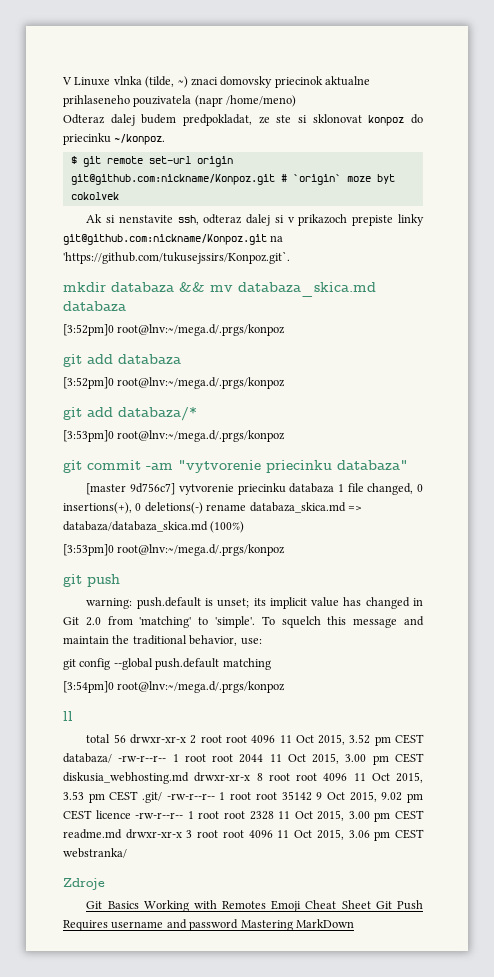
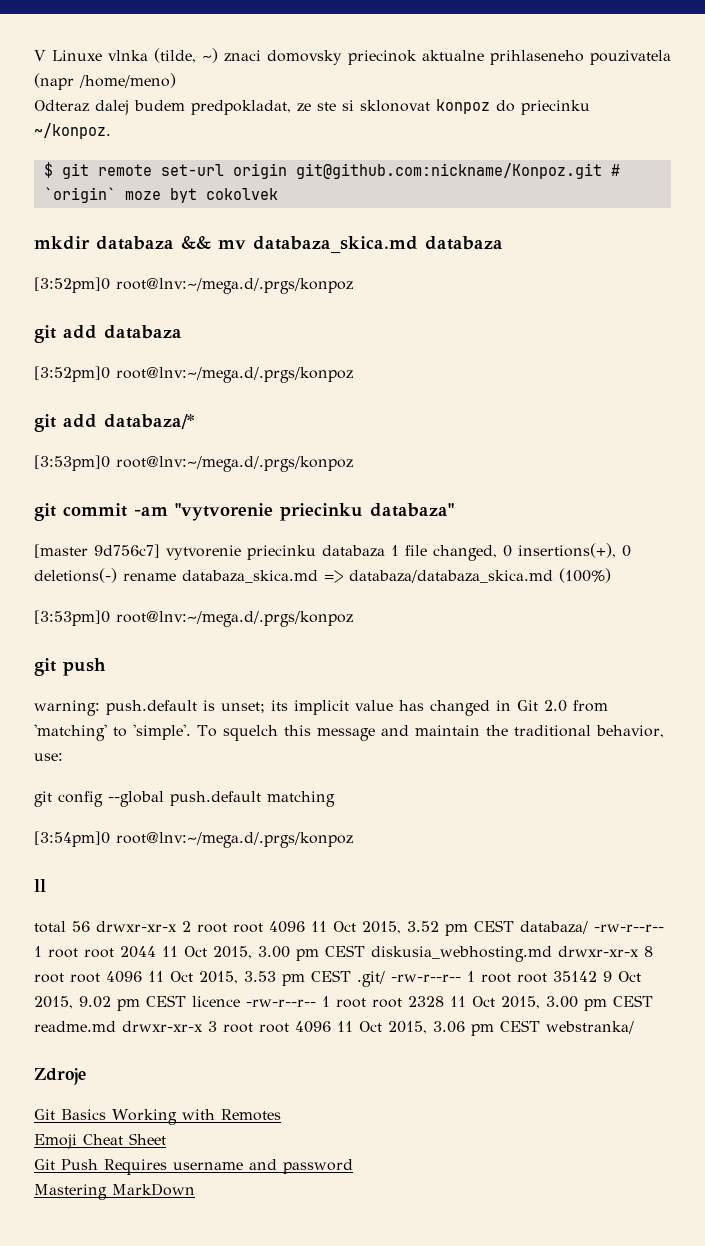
[86,214,424,226] [63,234,284,245] [63,251,290,264] // Ak si nenstavite ssh, odteraz dalej si v prikazoch prepiste linky git@github.com:nickname/Konpoz.git na 'https://github.com/tukusejssirs/Konpoz.git`. -> (278, 194) none
(267, 905) none -> (281, 1115) //
(371, 904) none -> (166, 1139) //
(239, 925) none -> (353, 1166) //

